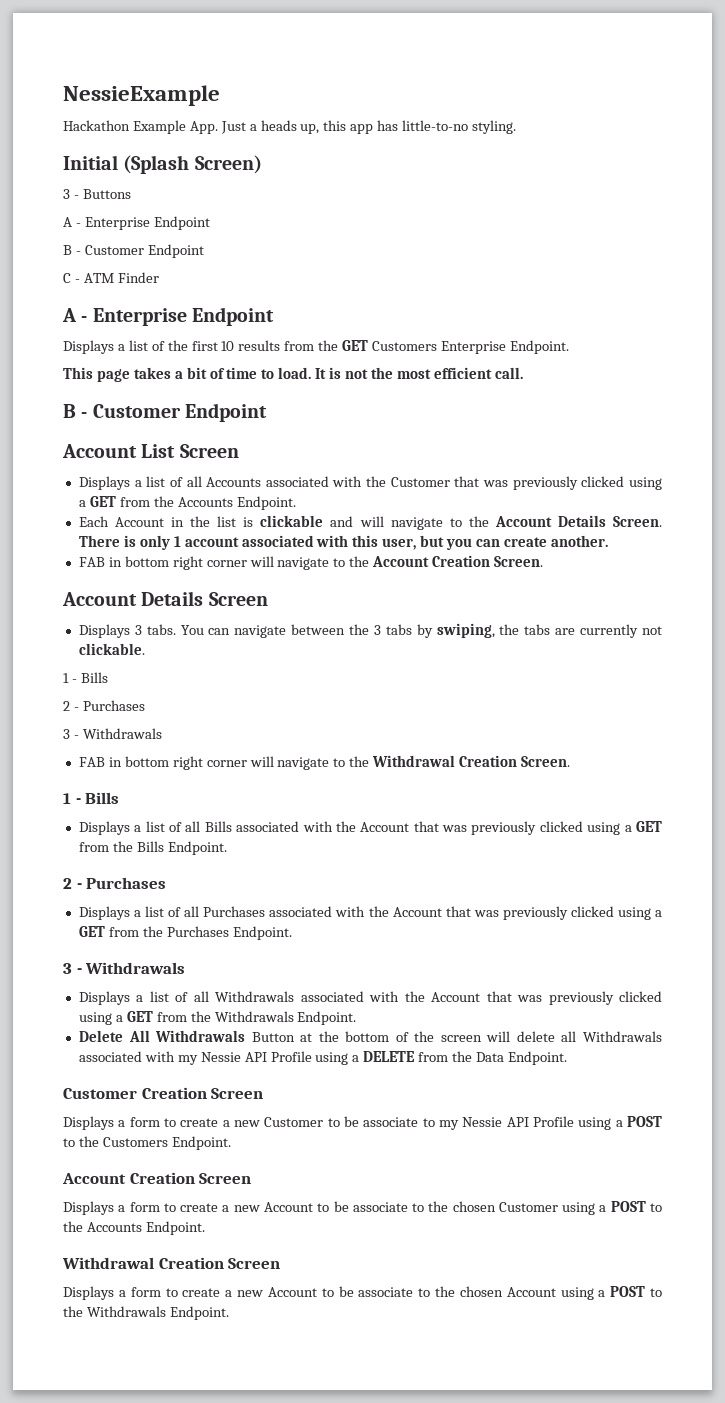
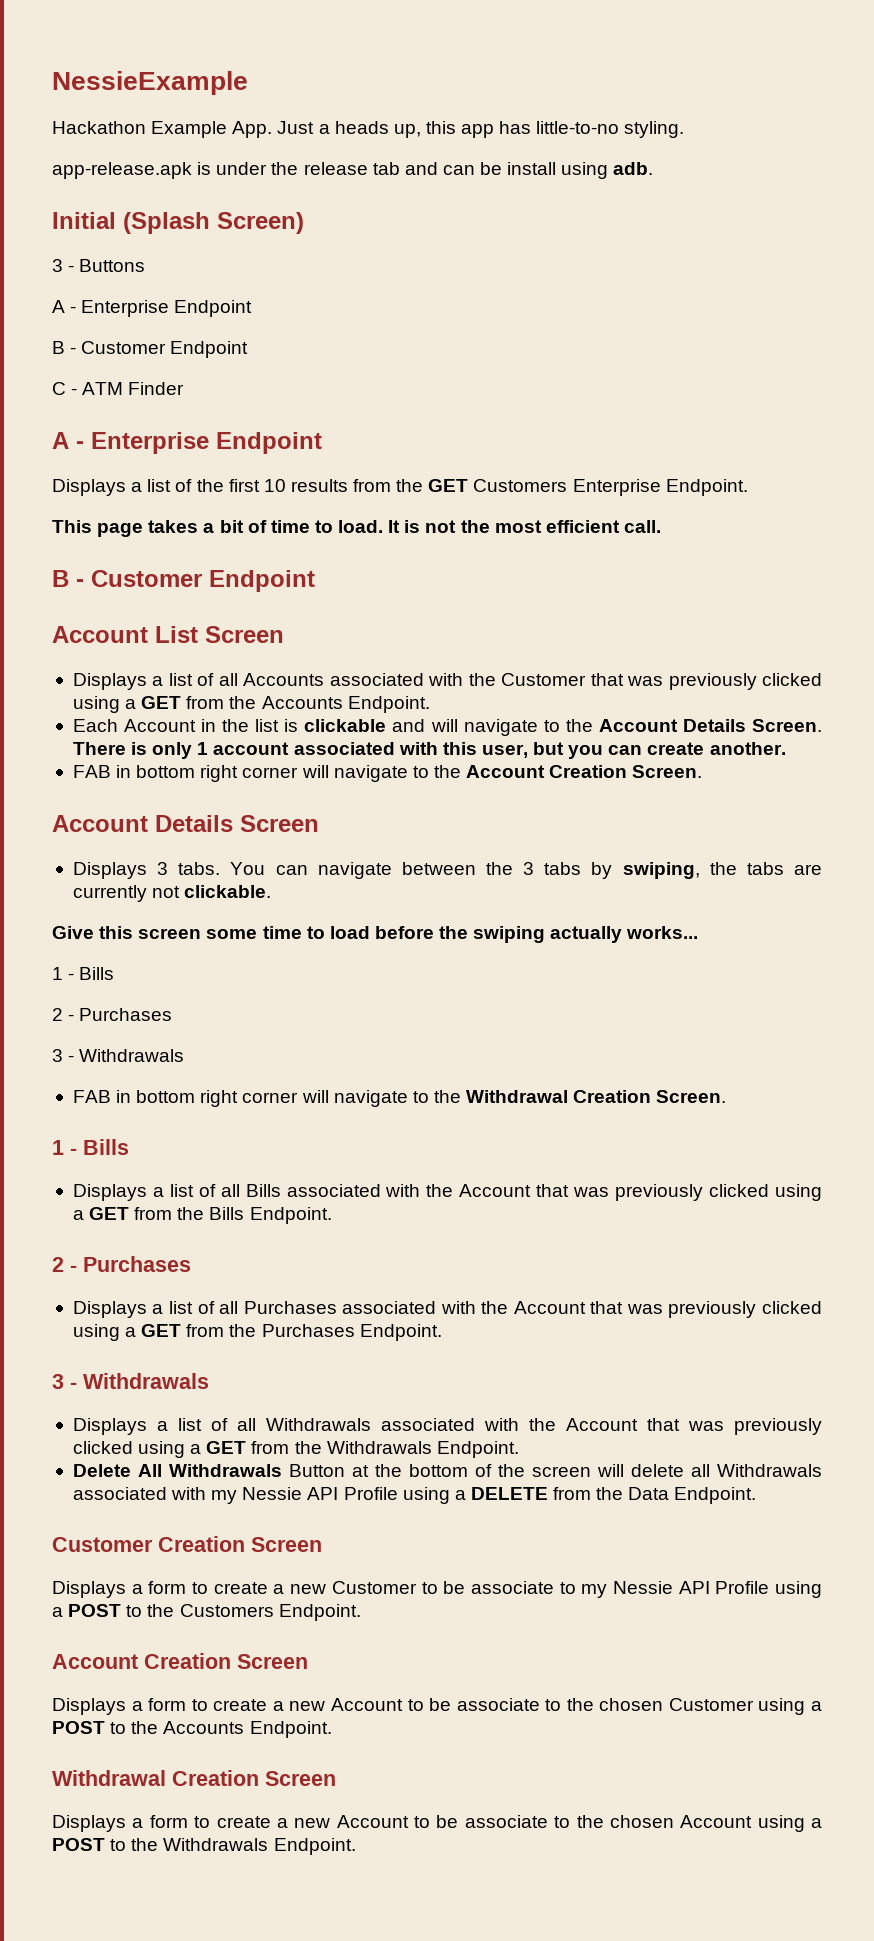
(517, 127) none -> [52,162,654,179] // app-release.apk is under the release tab and can be install using adb.
(145, 649) none -> [52,926,699,943] // Give this screen some time to load before the swiping actually works...

